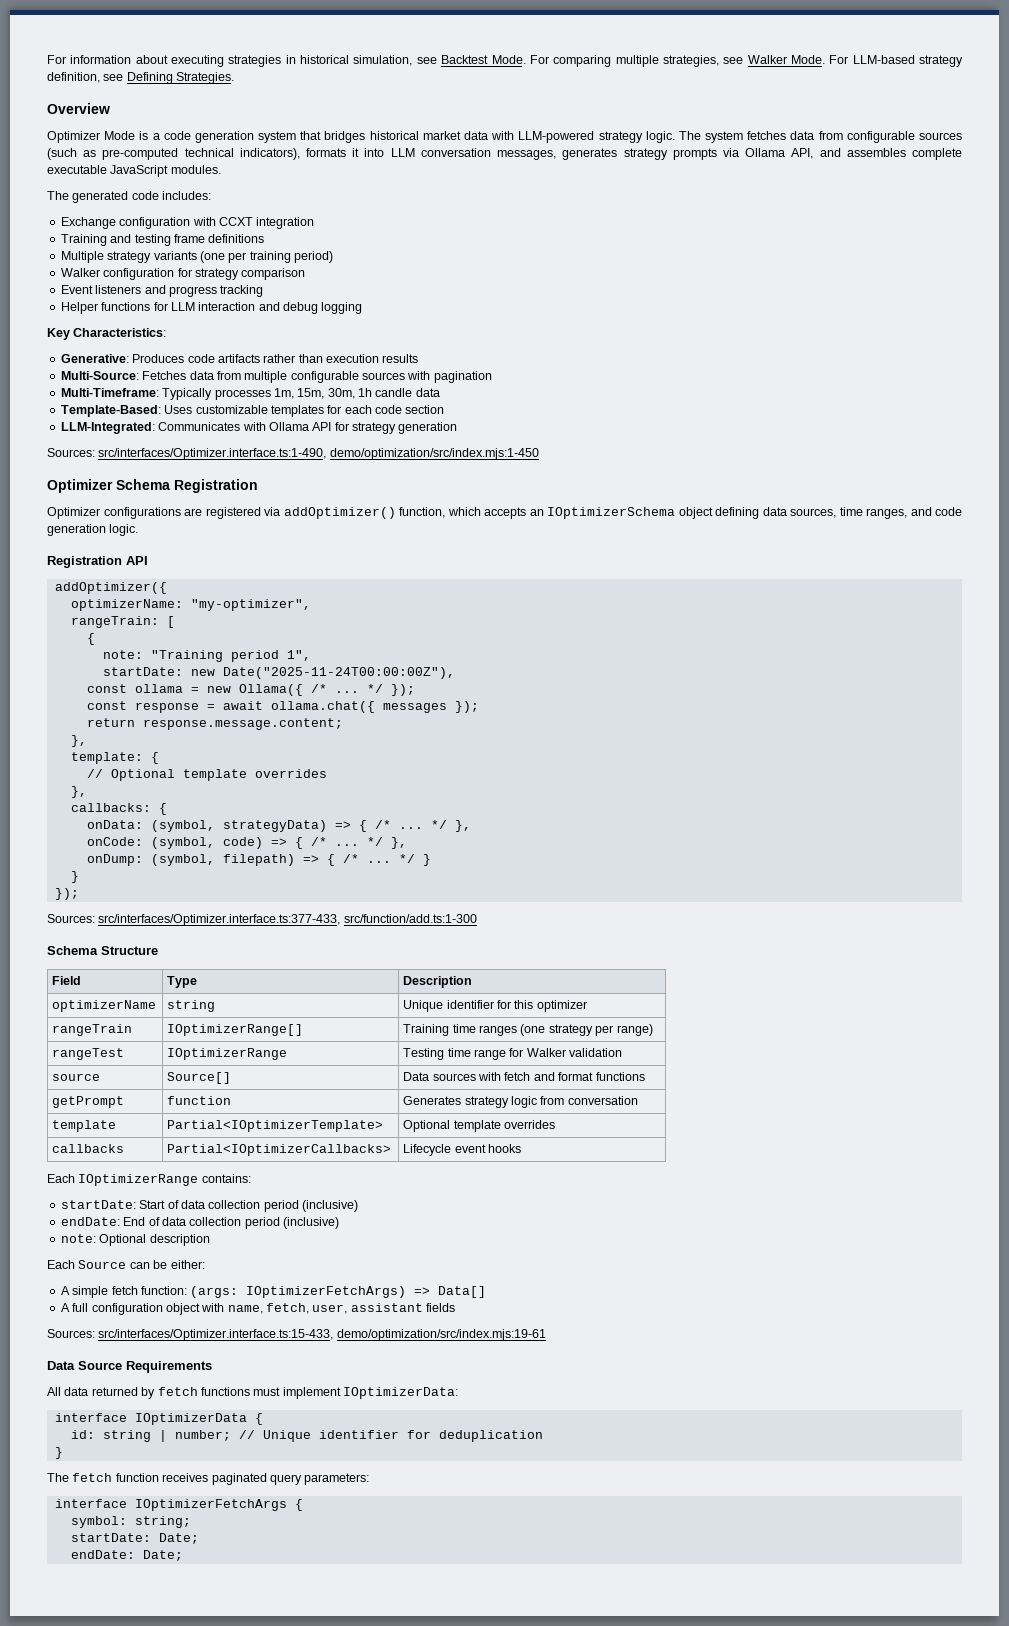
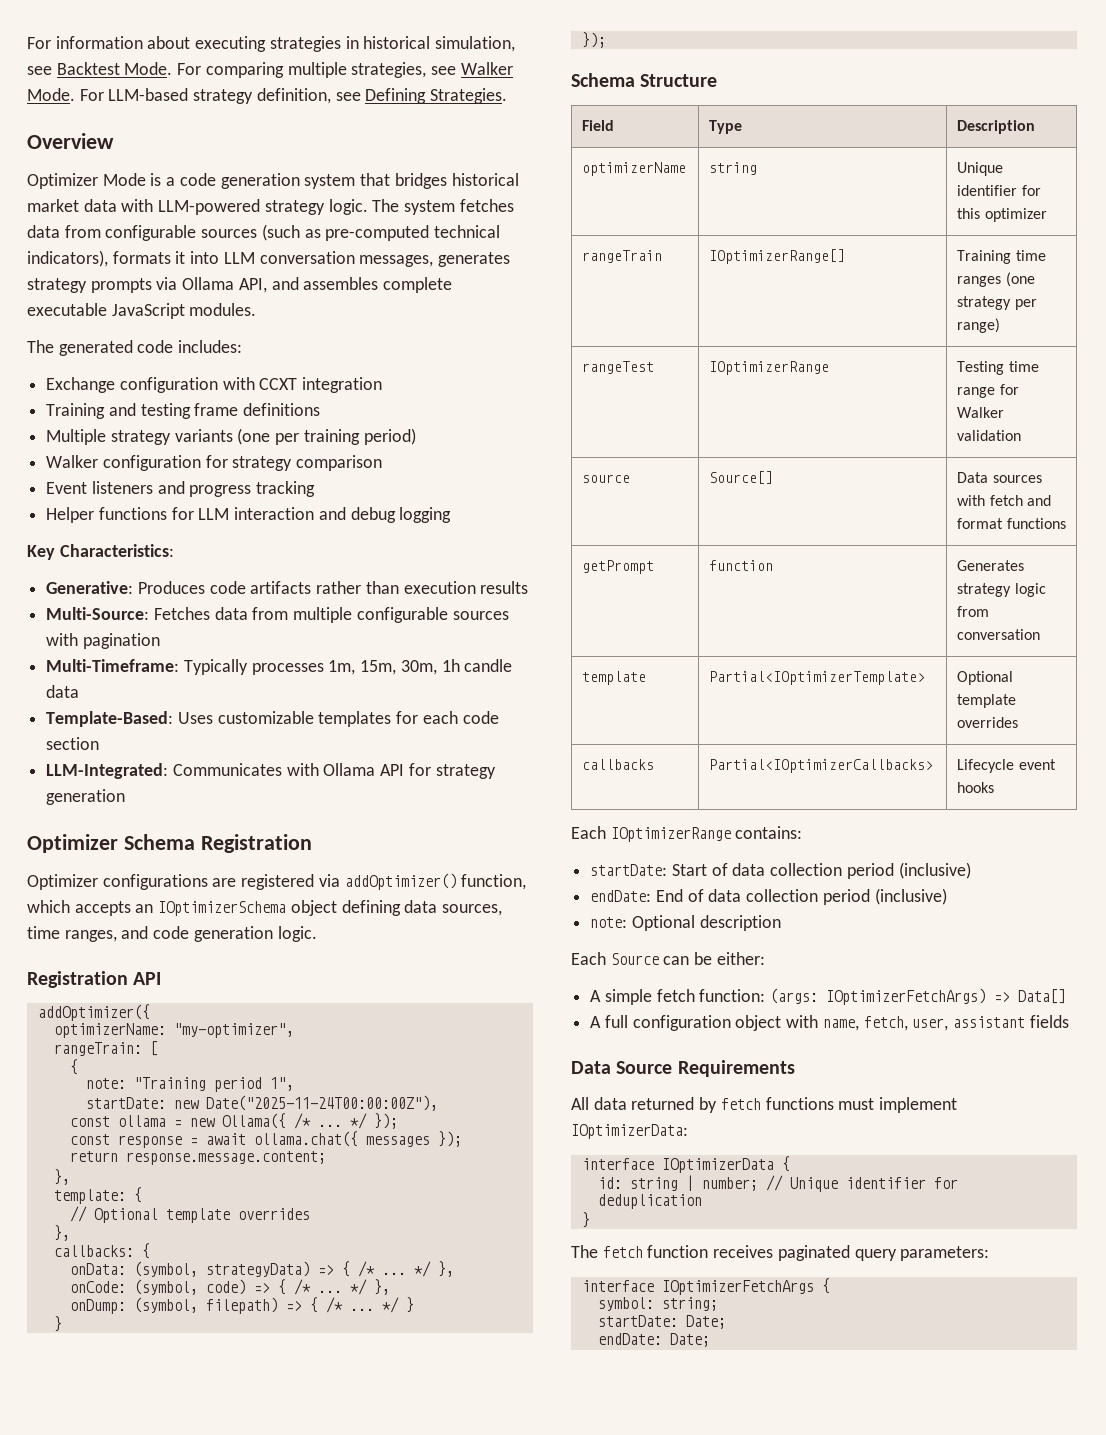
[47,448,539,460] // Sources: src/interfaces/Optimizer.interface.ts:1-490, demo/optimization/src/index.mjs:1-450 -> (126, 797) none
[47,914,477,926] // Sources: src/interfaces/Optimizer.interface.ts:377-433, src/function/add.ts:1-300 -> (606, 40) none
[47,1329,546,1341] // Sources: src/interfaces/Optimizer.interface.ts:15-433, demo/optimization/src/index.mjs:19-61 -> (1069, 1021) none

